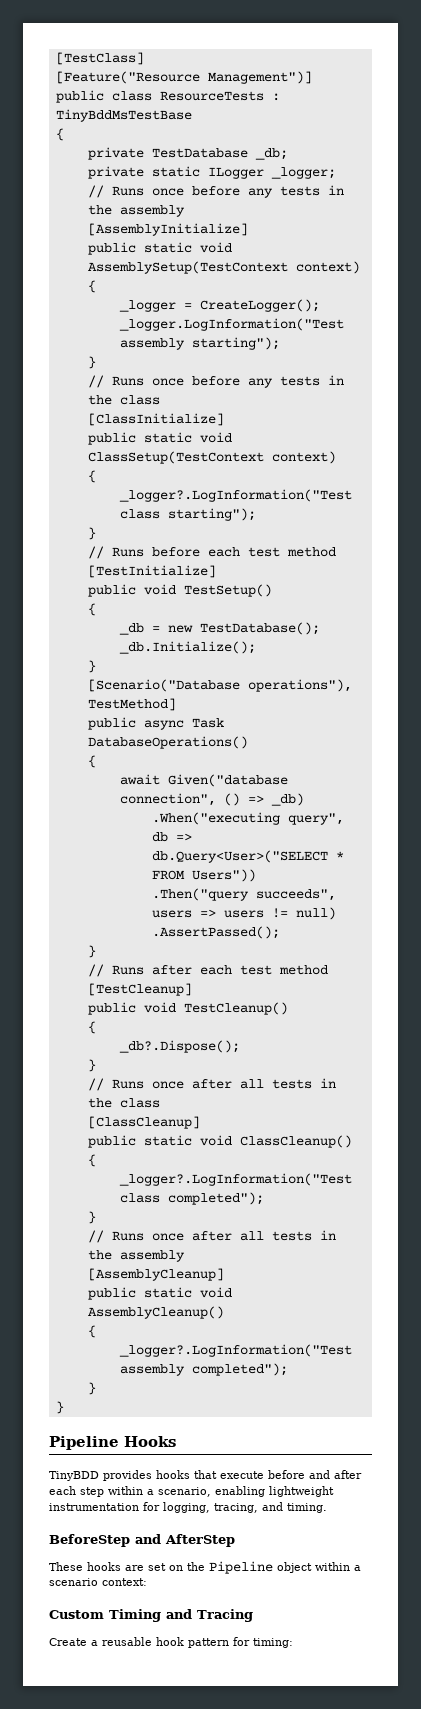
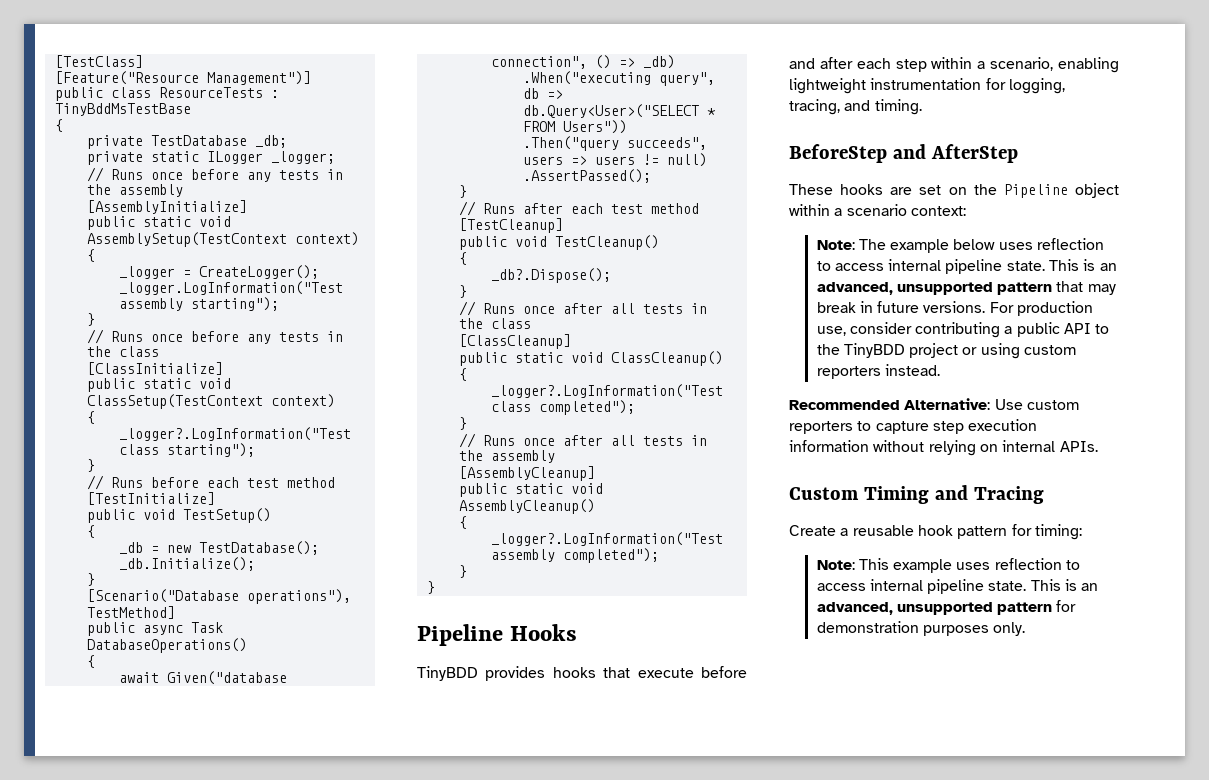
(147, 1582) none -> [816,238,1105,253] [816,259,1117,274] [816,281,1116,295] [816,301,1094,316] [816,322,1110,338] [816,343,1077,359] [816,364,940,379] [789,398,1079,410] [789,419,1038,434] [789,440,1098,456] // Note: The example below uses reflection to access internal pipeline state. This is an advanced, unsupported pattern that may break in future versions. For production use, consider contributing a public API to the TinyBDD project or using custom reporters instead. // Recommended Alternative: Use custom reporters to capture step execution information without relying on internal APIs.
(293, 1643) none -> [816,558,1081,573] [816,579,1099,594] [816,600,1077,615] [816,621,1026,636] // Note: This example uses reflection to access internal pipeline state. This is an advanced, unsupported pattern for demonstration purposes only.

